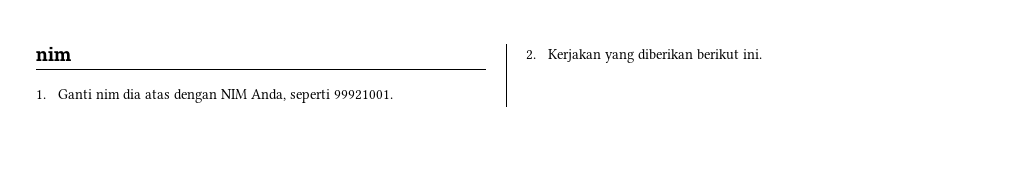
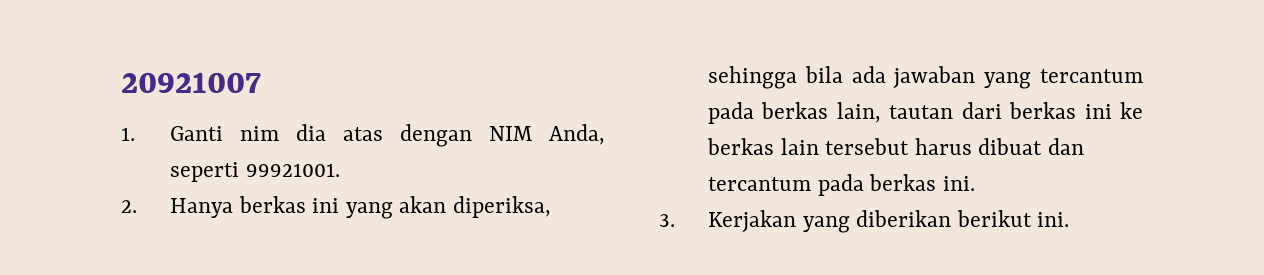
[36,46,71,61] nim -> [121,72,261,93] 20921007
(536, 55) none -> [169,196,551,219] [707,66,1143,89] [707,102,1143,124] [706,138,1084,155] [707,174,975,196] [659,214,675,227] Hanya berkas ini yang akan diperiksa, sehingga bila ada jawaban yang tercantum pada berkas lain, tautan dari berkas ini ke berkas lain tersebut harus dibuat dan tercantum pada berkas ini. // 3.

